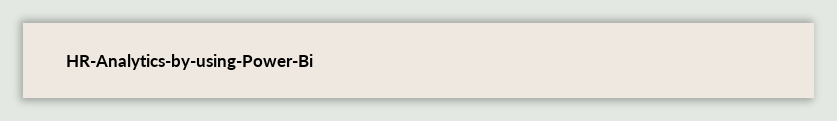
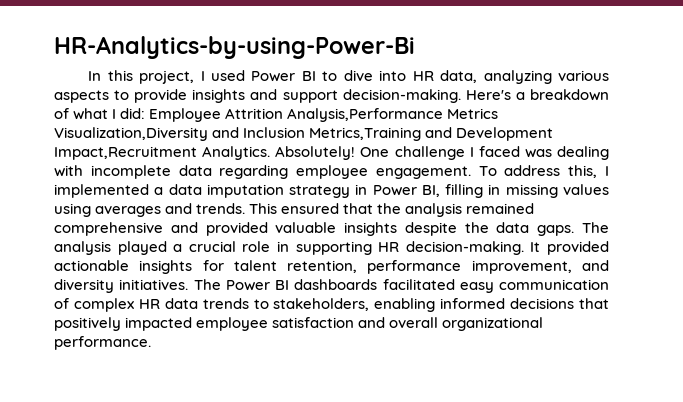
(313, 62) none -> [88,70,609,84] [54,89,610,103] [54,108,499,122] [54,127,554,141] [54,146,609,160] [54,165,610,179] [54,184,609,198] [54,203,535,217] [54,222,609,236] [54,241,609,255] [54,260,609,274] [54,279,609,293] [54,298,609,312] [54,317,544,331] [54,336,151,350] // In this project, I used Power BI to dive into HR data, analyzing various aspects to provide insights and support decision-making. Here's a breakdown of what I did: Employee Attrition Analysis,Performance Metrics Visualization,Diversity and Inclusion Metrics,Training and Development Impact,Recruitment Analytics. Absolutely! One challenge I faced was dealing with incomplete data regarding employee engagement. To address this, I implemented a data imputation strategy in Power BI, filling in missing values using averages and trends. This ensured that the analysis remained comprehensive and provided valuable insights despite the data gaps. The analysis played a crucial role in supporting HR decision-making. It provided actionable insights for talent retention, performance improvement, and diversity initiatives. The Power BI dashboards facilitated easy communication of complex HR data trends to stakeholders, enabling informed decisions that positively impacted employee satisfaction and overall organizational performance.

